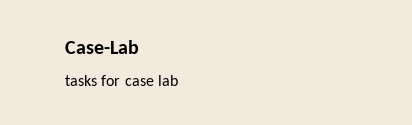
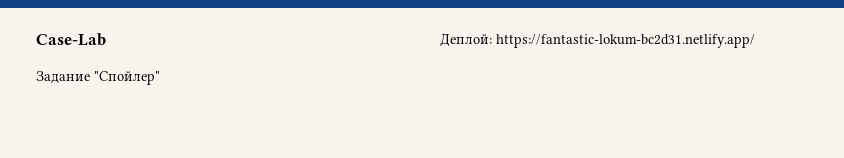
[65,75,178,86] tasks for case lab -> [36,71,160,85] [440,33,755,48] Задание "Спойлер" // Деплой: https://fantastic-lokum-bc2d31.netlify.app/

